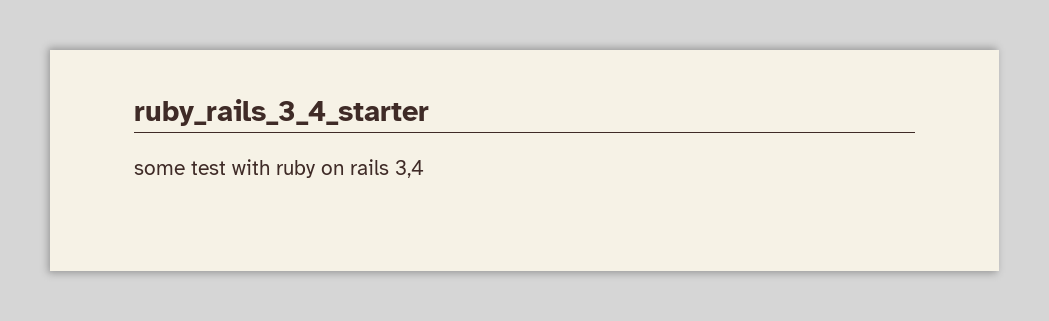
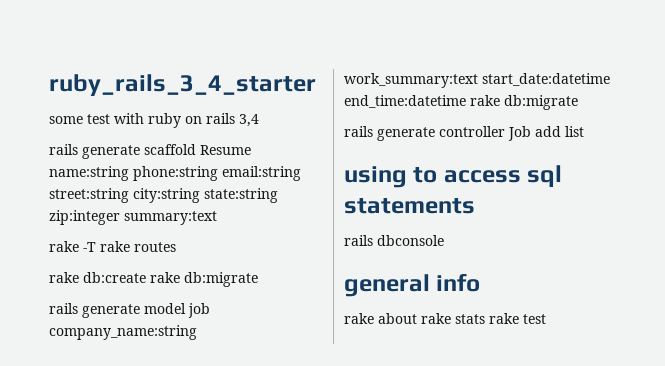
(424, 169) none -> [49,144,251,159] [49,166,301,181] [49,188,278,203] [49,210,217,225] [49,241,176,252] [49,272,258,287] [49,303,210,318] [49,325,197,340] [344,73,610,88] [344,95,578,110] [344,126,584,141] [344,165,563,188] [344,198,475,214] [344,235,444,246] [344,273,481,297] [344,313,546,324] // rails generate scaffold Resume name:string phone:string email:string street:string city:string state:string zip:integer summary:text // rake -T rake routes // rake db:create rake db:migrate // rails generate model job company_name:string work_summary:text start_date:datetime end_time:datetime rake db:migrate // rails generate controller Job add list // using to access sql statements // rails dbconsole // general info // rake about rake stats rake test

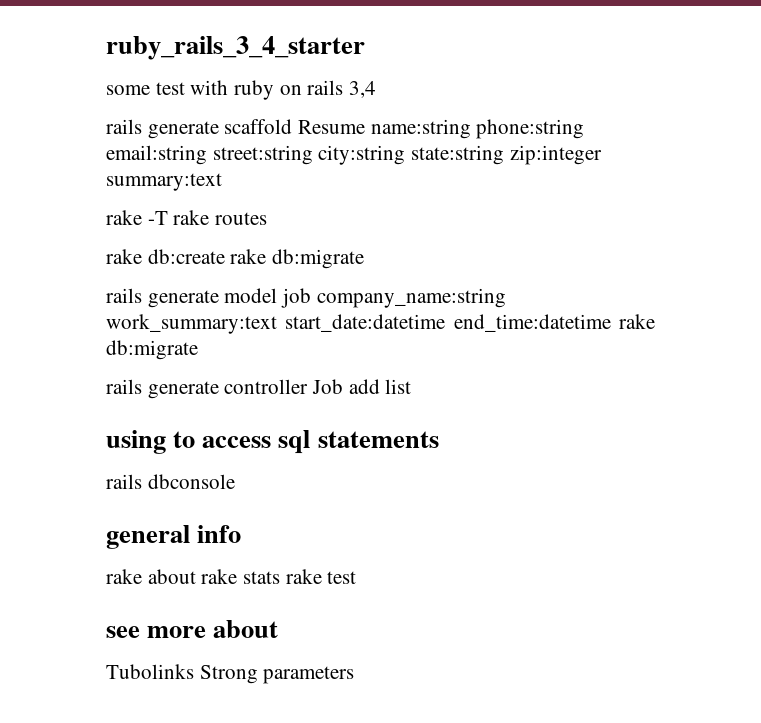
(546, 319) none -> [106,620,279,638] [106,664,355,684] // see more about // Tubolinks Strong parameters

